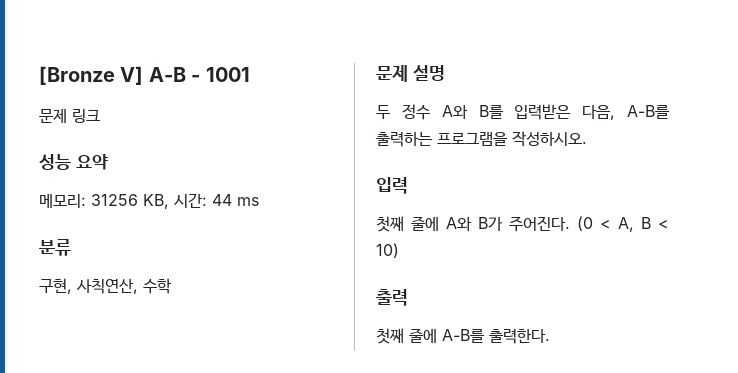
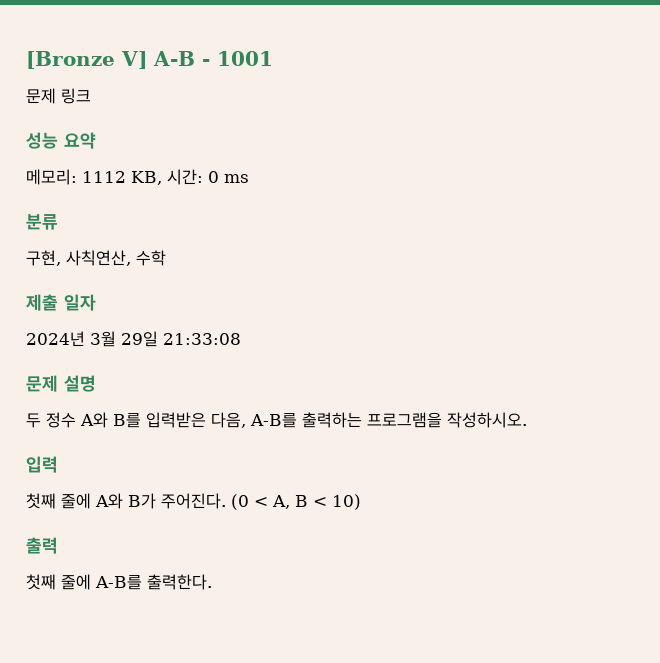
[91,194,138,206] 31256 -> [82,171,126,183] 1112
[212,194,232,206] 44 -> [208,171,219,183] 0
(172, 286) none -> [26,294,96,311] [26,331,241,347] // 제출 일자 // 2024년 3월 29일 21:33:08

